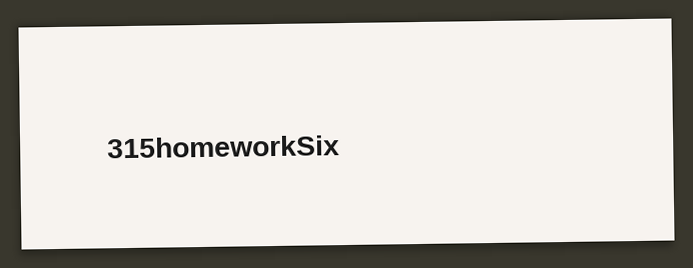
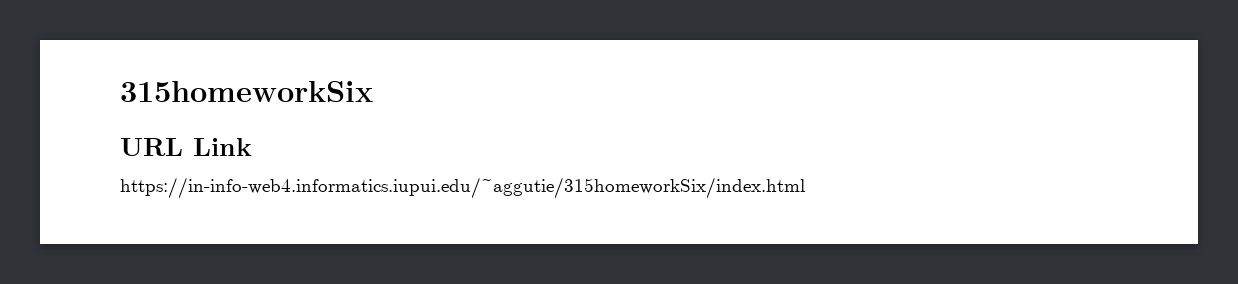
(340, 147) none -> [120,138,252,156] [120,177,805,199] // URL Link // https://in-info-web4.informatics.iupui.edu/~aggutie/315homeworkSix/index.html

